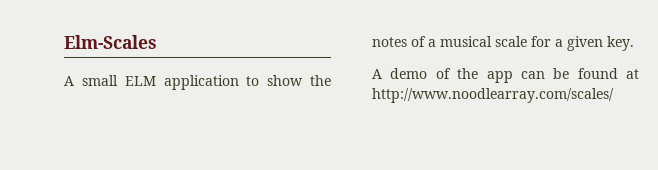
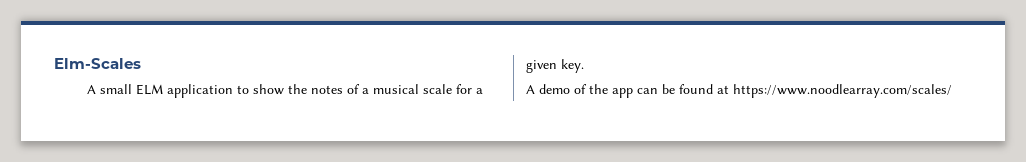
[372,88,614,103] http://www.noodlearray.com/scales/ -> [733,84,952,98] https://www.noodlearray.com/scales/

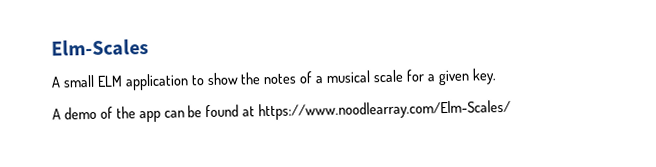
[733,84,952,98] https://www.noodlearray.com/scales/ -> [258,99,512,121] https://www.noodlearray.com/Elm-Scales/

